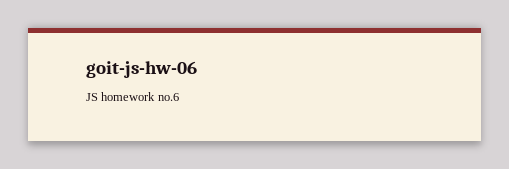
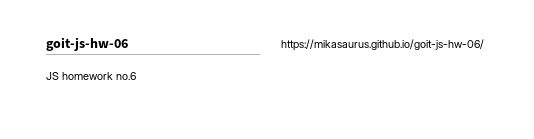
(179, 97) none -> [281,39,484,51] https://mikasaurus.github.io/goit-js-hw-06/

